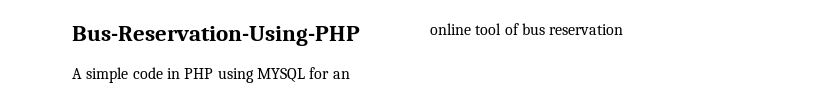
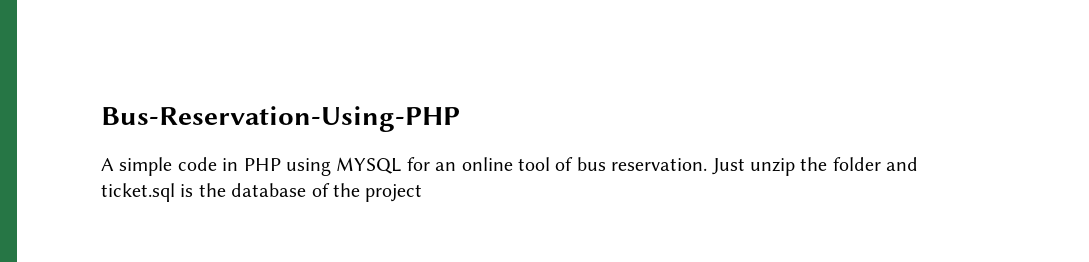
[549,24,624,35] reservation -> [611,157,919,176] [101,183,423,202] reservation. Just unzip the folder and ticket.sql is the database of the project

